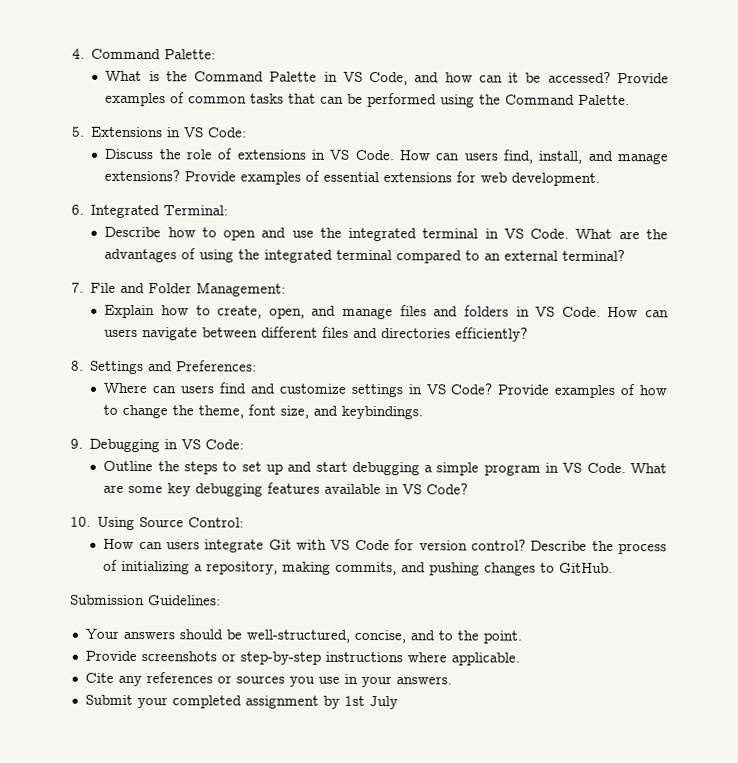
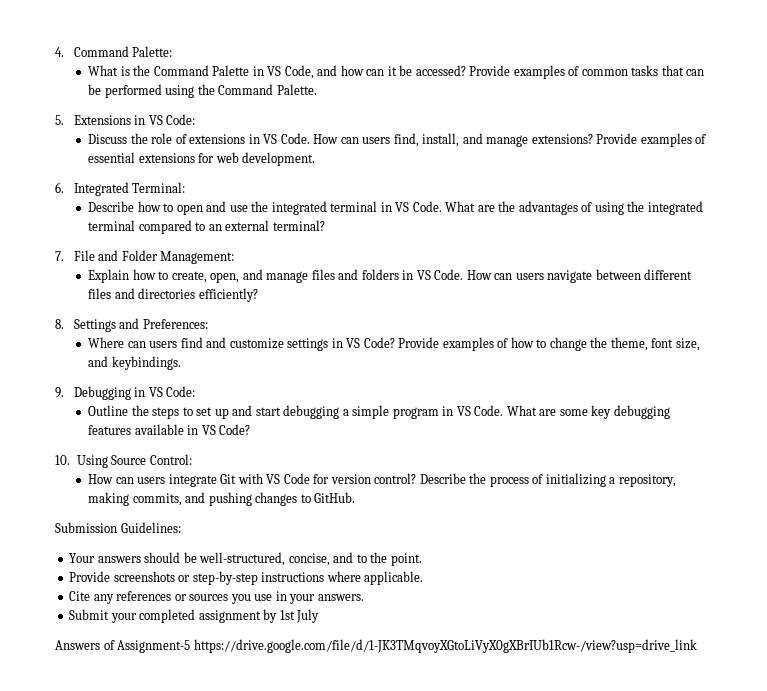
(398, 703) none -> [55,639,697,653] // Answers of Assignment-5 https://drive.google.com/file/d/1-JK3TMqvoyXGtoLiVyX0gXBrIUb1Rcw-/view?usp=drive_link

